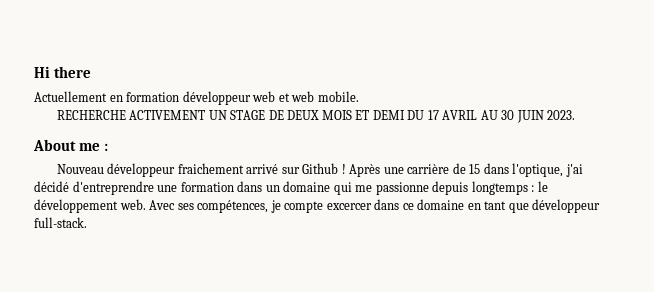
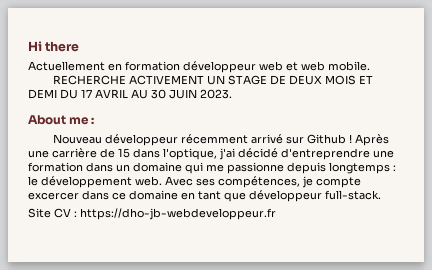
[177,163,244,174] fraichement -> [180,134,248,144] récemment
(87, 222) none -> [28,208,276,220] // Site CV : https://dho-jb-webdeveloppeur.fr

